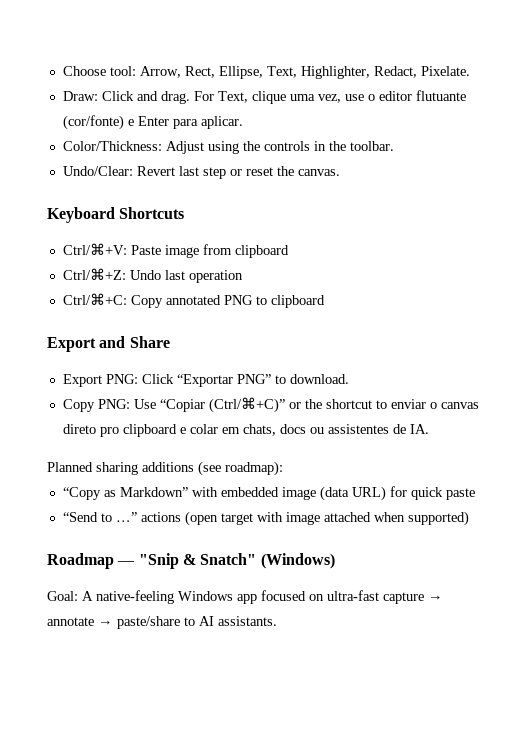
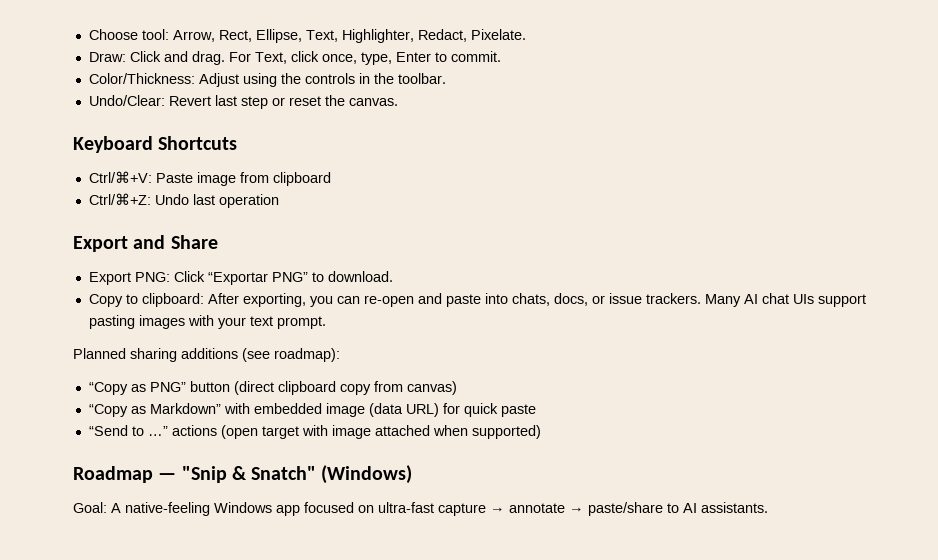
[251,90,466,104] [62,115,243,130] clique uma vez, use o editor flutuante (cor/fonte) e Enter para aplicar. -> [290,51,501,65] click once, type, Enter to commit.
[62,293,325,308] // Ctrl/⌘+C: Copy annotated PNG to clipboard -> (279, 201) none
[97,397,479,413] [62,424,429,437] PNG: Use “Copiar (Ctrl/⌘+C)” or the shortcut to enviar o canvas direto pro clipboard e colar em chats, docs ou assistentes de IA. -> [125,293,866,307] [88,315,326,329] to clipboard: After exporting, you can re-open and paste into chats, docs, or issue trackers. Many AI chat UIs support pasting images with your text prompt.
(283, 468) none -> [88,381,457,395] // “Copy as PNG” button (direct clipboard copy from canvas)

